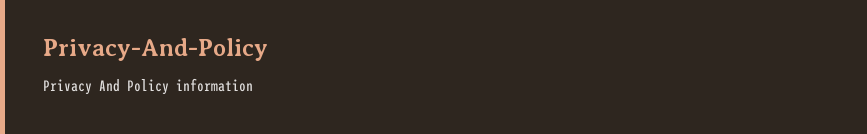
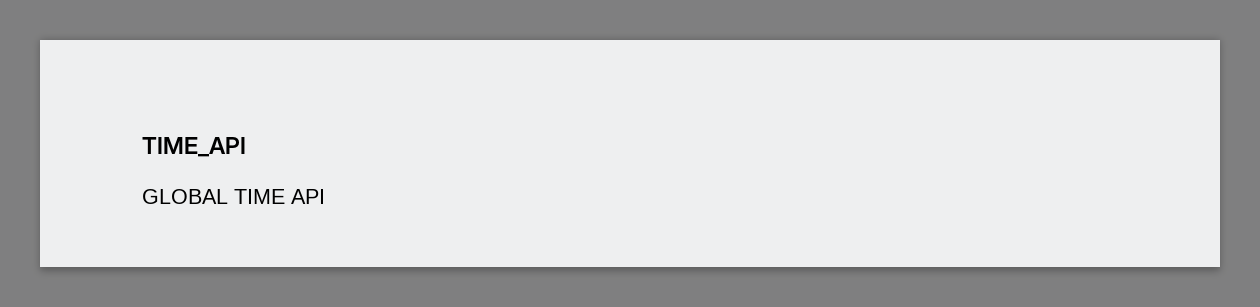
[43,38,268,61] [43,78,253,95] Privacy-And-Policy // Privacy And Policy information -> [142,137,246,157] [142,189,325,204] TIME_API // GLOBAL TIME API

